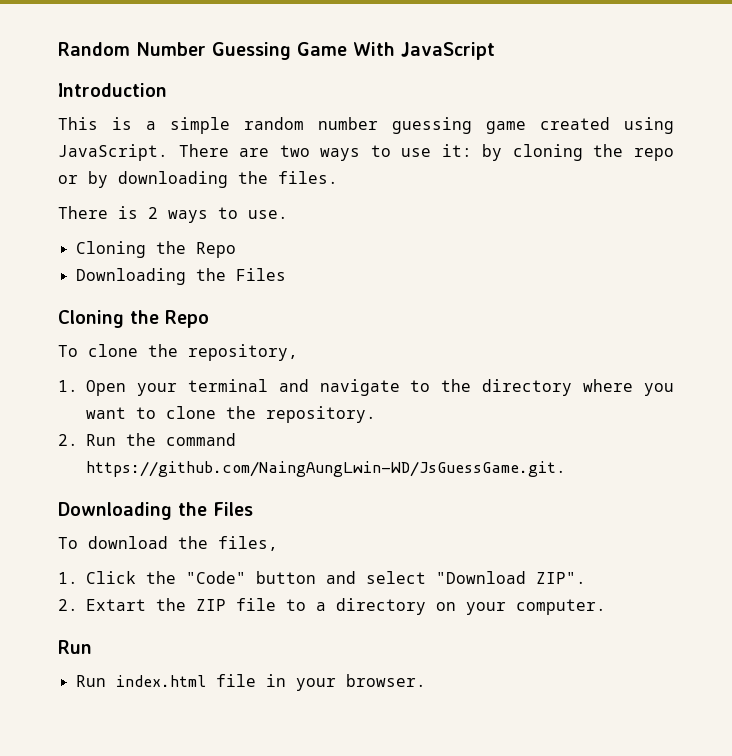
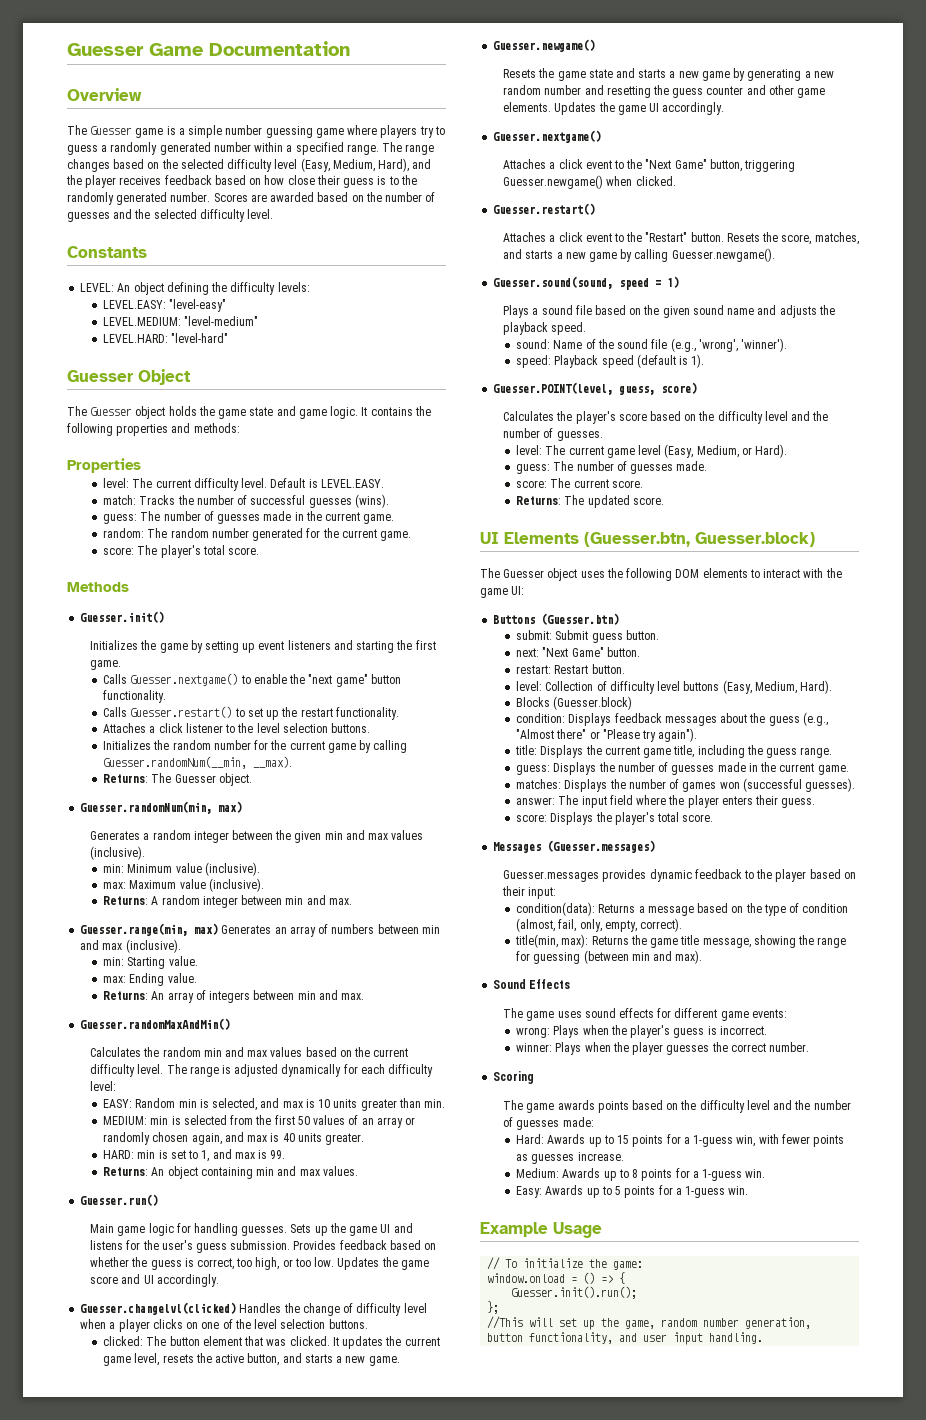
[58,42,495,60] [58,83,167,97] [58,117,98,130] Random Number Guessing Game With JavaScript // Introduction // This -> [67,41,350,56] [67,88,142,101] [67,125,164,138] Guesser Game Documentation // Overview // The Guesser game
[244,117,304,130] random -> (223, 131) none
[540,117,674,134] [58,144,674,161] [58,171,338,188] [58,206,288,223] [75,241,236,258] [75,268,286,285] [58,310,209,328] [58,344,298,361] [58,379,675,396] [86,406,376,423] [58,433,236,446] [86,461,566,477] [58,502,253,520] [58,536,278,551] [58,571,586,584] [58,598,606,615] [58,640,92,654] [75,674,426,691] created using JavaScript. There are two ways to use it: by cloning the repo or by downloading the files. // There is 2 ways to use. // Cloning the Repo // Downloading the Files // Cloning the Repo // To clone the repository, // 1. Open your terminal and navigate to the directory where you want to clone the repository. // 2. Run the command https://github.com/NaingAungLwin-WD/JsGuessGame.git. // Downloading the Files // To download the files, // 1. Click the "Code" button and select "Download ZIP". // 2. Extart the ZIP file to a directory on your computer. // Run // Run index.html file in your browser. -> [347,125,445,138] [67,142,435,155] [67,158,432,172] [66,175,417,188] [67,192,436,205] [67,209,274,222] [67,246,147,258] [80,282,310,295] [103,299,227,312] [103,316,259,326] [103,333,229,343] [67,369,191,385] [67,406,431,419] [67,423,240,436] [67,458,141,473] [103,478,384,491] [103,494,389,508] [103,511,395,524] [103,528,412,541] [103,545,260,558] [67,582,129,592] [80,611,165,623] [90,640,436,653] [90,660,122,670] [103,673,401,687] [103,690,167,703] [103,706,399,720] [103,723,371,733] [103,740,408,753] [103,756,293,769] [103,773,252,786] [80,801,243,814] [90,830,424,843] [90,846,146,860] [103,862,260,876] [103,878,264,892] [103,895,352,908] [80,923,440,937] [80,939,181,953] [103,956,198,969] [103,973,197,986] [103,990,365,1003] [80,1018,231,1030] [90,1047,409,1057] [90,1064,434,1077] [90,1081,117,1091] [103,1098,446,1111] [103,1115,416,1128] [103,1132,365,1145] [103,1149,286,1162] [103,1166,358,1179] [80,1194,159,1206] [90,1223,413,1236] [90,1240,437,1253] [90,1257,429,1270] [90,1274,219,1287] [80,1302,427,1316] [80,1319,368,1332] [103,1336,440,1349] [103,1353,400,1366] [493,39,596,52] [503,68,834,81] [503,85,826,98] [503,102,725,115] [493,130,602,143] [503,159,796,172] [503,175,676,189] [493,203,596,215] [503,232,859,245] [503,248,775,262] [493,276,680,290] [503,305,835,318] [503,322,587,335] [516,338,788,352] [516,354,705,368] [493,382,698,395] [503,411,829,424] [503,428,603,441] [516,444,788,458] [516,461,708,474] [516,478,643,488] [516,495,664,508] [480,532,815,547] [480,568,842,581] [480,586,525,598] [493,613,620,625] [516,630,659,643] [516,647,640,657] [516,664,625,674] [516,680,833,694] [516,696,633,710] [516,712,828,726] [516,728,698,742] [515,745,833,758] [516,762,849,775] [516,778,856,792] [516,795,816,808] [516,812,714,825] [493,840,656,853] [503,869,856,882] [502,886,557,899] [516,902,849,916] [516,918,683,932] [515,934,847,948] [516,950,703,964] [493,979,571,989] [503,1008,787,1021] [516,1025,767,1038] [516,1042,810,1055] [493,1071,535,1084] [503,1100,851,1113] [503,1117,594,1130] [516,1134,845,1147] [516,1152,624,1164] [516,1168,766,1181] [516,1185,749,1198] [480,1222,602,1238] [487,1257,644,1270] [487,1272,626,1284] [511,1286,638,1299] [487,1301,500,1314] [487,1316,812,1330] [487,1332,764,1345] where players try to guess a randomly generated number within a specified range. The range changes based on the selected difficulty level (Easy, Medium, Hard), and the player receives feedback based on how close their guess is to the randomly generated number. Scores are awarded based on the number of guesses and the selected difficulty level. // Constants // LEVEL: An object defining the difficulty levels: // LEVEL.EASY: "level-easy" // LEVEL.MEDIUM: "level-medium" // LEVEL.HARD: "level-hard" // Guesser Object // The Guesser object holds the game state and game logic. It contains the following properties and methods: // Properties // level: The current difficulty level. Default is LEVEL.EASY. // match: Tracks the number of successful guesses (wins). // guess: The number of guesses made in the current game. // random: The random number generated for the current game. // score: The player's total score. // Methods // Guesser.init() // Initializes the game by setting up event listeners and starting the first game. // Calls Guesser.nextgame() to enable the "next game" button functionality. // Calls Guesser.restart() to set up the restart functionality. // Attaches a click listener to the level selection buttons. // Initializes the random number for the current game by calling Guesser.randomNum(__min, __max). // Returns: The Guesser object. // Guesser.randomNum(min, max) // Generates a random integer between the given min and max values (inclusive). // min: Minimum value (inclusive). // max: Maximum value (inclusive). // Returns: A random integer between min and max. // Guesser.range(min, max) Generates an array of numbers between min and max (inclusive). // min: Starting value. // max: Ending value. // Returns: An array of integers between min and max. // Guesser.randomMaxAndMin() // Calculates the random min and max values based on the current difficulty level. The range is adjusted dynamically for each difficulty level: // EASY: Random min is selected, and max is 10 units greater than min. // MEDIUM: min is selected from the first 50 values of an array or randomly chosen again, and max is 40 units greater. // HARD: min is set to 1, and max is 99. // Returns: An object containing min and max values. // Guesser.run() // Main game logic for handling guesses. Sets up the game UI and listens for the user's guess submission. Provides feedback based on whether the guess is correct, too high, or too low. Updates the game score and UI accordingly. // Guesser.changelvl(clicked) Handles the change of difficulty level when a player clicks on one of the level selection buttons. // clicked: The button element that was clicked. It updates the current game level, resets the active button, and starts a new game. // Guesser.newgame() // Resets the game state and starts a new game by generating a new random number and resetting the guess counter and other game elements. Updates the game UI accordingly. // Guesser.nextgame() // Attaches a click event to the "Next Game" button, triggering Guesser.newgame() when clicked. // Guesser.restart() // Attaches a click event to the "Restart" button. Resets the score, matches, and starts a new game by calling Guesser.newgame(). // Guesser.sound(sound, speed = 1) // Plays a sound file based on the given sound name and adjusts the playback speed. // sound: Name of the sound file (e.g., 'wrong', 'winner'). // speed: Playback speed (default is 1). // Guesser.POINT(level, guess, score) // Calculates the player's score based on the difficulty level and the number of guesses. // level: The current game level (Easy, Medium, or Hard). // guess: The number of guesses made. // score: The current score. // Returns: The updated score. // UI Elements (Guesser.btn, Guesser.block) // The Guesser object uses the following DOM elements to interact with the game UI: // Buttons (Guesser.btn) // submit: Submit guess button. // next: "Next Game" button. // restart: Restart button. // level: Collection of difficulty level buttons (Easy, Medium, Hard). // Blocks (Guesser.block) // condition: Displays feedback messages about the guess (e.g., "Almost there" or "Please try again"). // title: Displays the current game title, including the guess range. // guess: Displays the number of guesses made in the current game. // matches: Displays the number of games won (successful guesses). // answer: The input field where the player enters their guess. // score: Displays the player's total score. // Messages (Guesser.messages) // Guesser.messages provides dynamic feedback to the player based on their input: // condition(data): Returns a message based on the type of condition (almost, fail, only, empty, correct). // title(min, max): Returns the game title message, showing the range for guessing (between min and max). // Sound Effects // The game uses sound effects for different game events: // wrong: Plays when the player's guess is incorrect. // winner: Plays when the player guesses the correct number. // Scoring // The game awards points based on the difficulty level and the number of guesses made: // Hard: Awards up to 15 points for a 1-guess win, with fewer points as guesses increase. // Medium: Awards up to 8 points for a 1-guess win. // Easy: Awards up to 5 points for a 1-guess win. // Example Usage // // To initialize the game: // window.onload = () => { // Guesser.init().run(); // }; // //This will set up the game, random number generation, button functionality, and user input handling.

